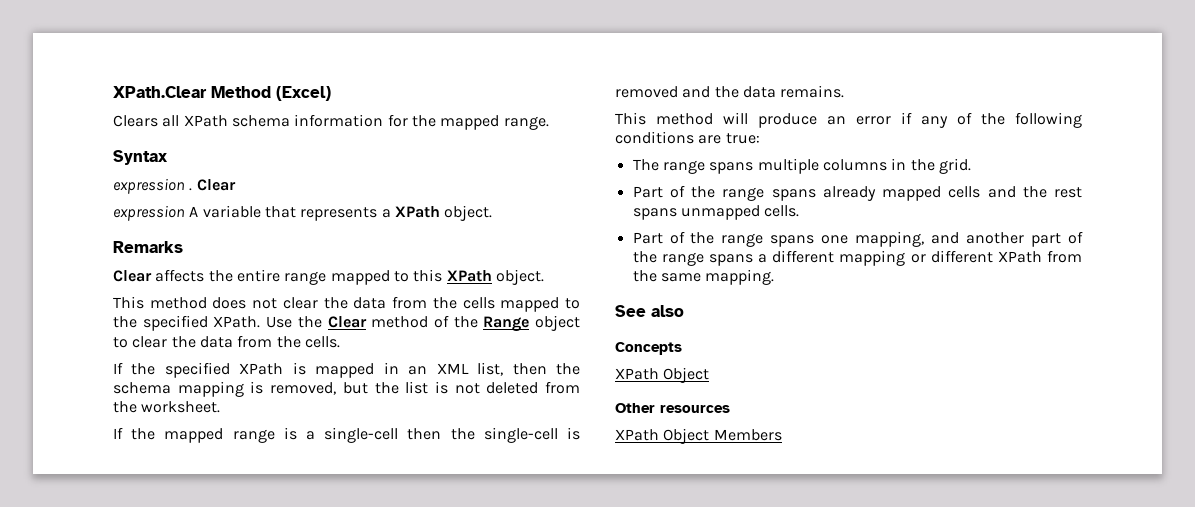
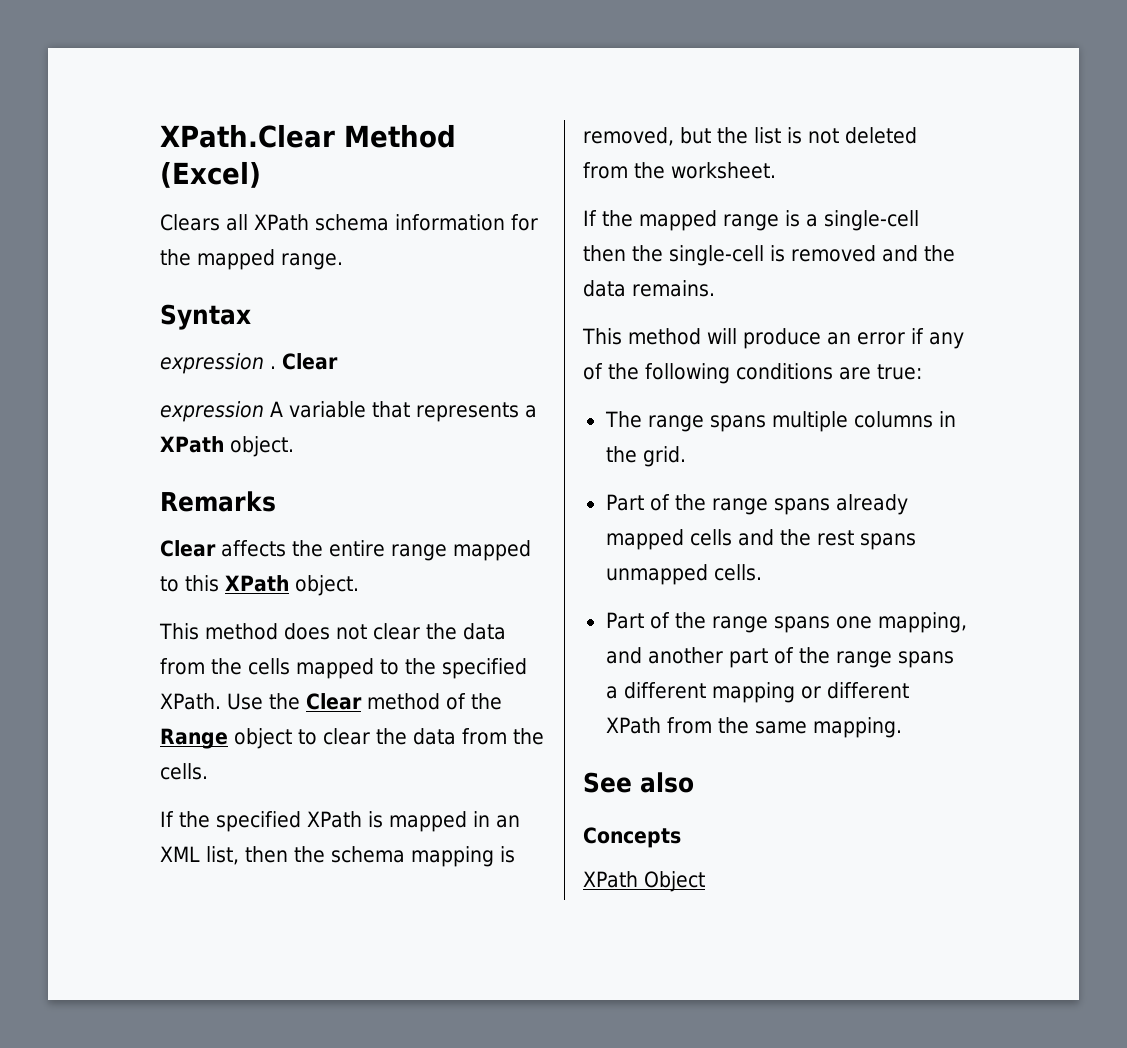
[615,403,730,413] [615,428,782,444] // Other resources // XPath Object Members -> (705, 881) none

